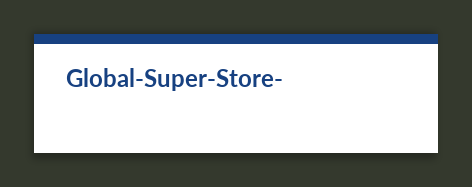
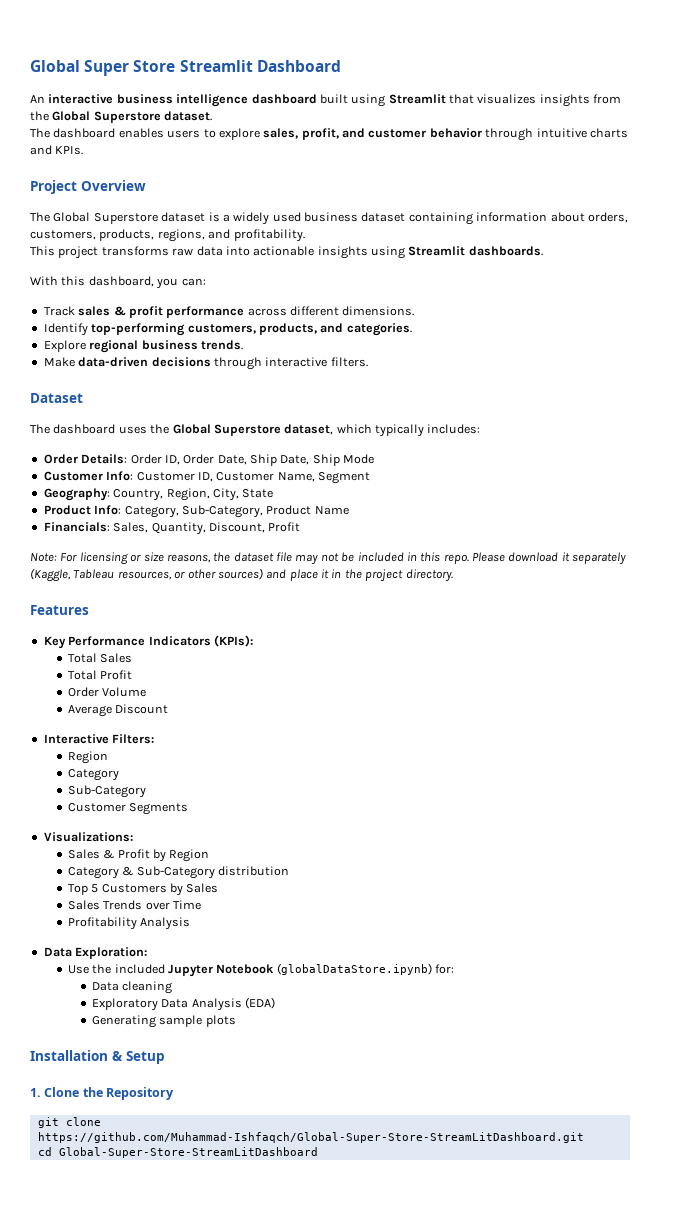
[66,68,283,91] Global-Super-Store- -> [30,60,341,76] [30,94,622,107] [30,111,213,123] [30,128,628,141] [30,145,84,155] [30,180,146,194] [30,212,628,225] [30,229,305,242] [30,246,543,259] [30,276,206,289] [43,306,415,318] [43,323,412,336] [43,340,243,353] [43,357,368,370] [30,393,83,403] [30,424,481,437] [43,454,375,466] [43,471,370,484] [43,488,274,501] [43,505,349,518] [43,522,301,535] [30,552,627,565] [30,568,453,582] [30,605,89,615] [43,635,253,649] [67,653,133,663] [67,670,133,680] [67,687,147,697] [67,704,169,717] [43,734,155,744] [67,751,108,764] [67,769,119,781] [67,785,146,798] [67,803,189,815] [43,832,133,842] [67,849,210,862] [67,866,290,879] [67,883,219,896] [67,900,202,910] [67,917,191,930] [43,947,148,959] [67,963,455,977] [92,981,173,994] [92,997,276,1011] [92,1015,236,1028] [30,1050,165,1064] [30,1087,175,1100] [37,1117,101,1128] [37,1132,584,1143] [37,1147,318,1158] Global Super Store Streamlit Dashboard // An interactive business intelligence dashboard built using Streamlit that visualizes insights from the Global Superstore dataset. // The dashboard enables users to explore sales, profit, and customer behavior through intuitive charts and KPIs. // Project Overview // The Global Superstore dataset is a widely used business dataset containing information about orders, customers, products, regions, and profitability. // This project transforms raw data into actionable insights using Streamlit dashboards. // With this dashboard, you can: // Track sales & profit performance across different dimensions. // Identify top-performing customers, products, and categories. // Explore regional business trends. // Make data-driven decisions through interactive filters. // Dataset // The dashboard uses the Global Superstore dataset, which typically includes: // Order Details: Order ID, Order Date, Ship Date, Ship Mode // Customer Info: Customer ID, Customer Name, Segment // Geography: Country, Region, City, State // Product Info: Category, Sub-Category, Product Name // Financials: Sales, Quantity, Discount, Profit // Note: For licensing or size reasons, the dataset file may not be included in this repo. Please download it separately (Kaggle, Tableau resources, or other sources) and place it in the project directory. // Features // Key Performance Indicators (KPIs): // Total Sales // Total Profit // Order Volume // Average Discount // Interactive Filters: // Region // Category // Sub-Category // Customer Segments // Visualizations: // Sales & Profit by Region // Category & Sub-Category distribution // Top 5 Customers by Sales // Sales Trends over Time // Profitability Analysis // Data Exploration: // Use the included Jupyter Notebook (globalDataStore.ipynb) for: // Data cleaning // Exploratory Data Analysis (EDA) // Generating sample plots // Installation & Setup // 1. Clone the Repository // git clone https://github.com/Muhammad-Ishfaqch/Global-Super-Store-StreamLitDashboard.git // cd Global-Super-Store-StreamLitDashboard

